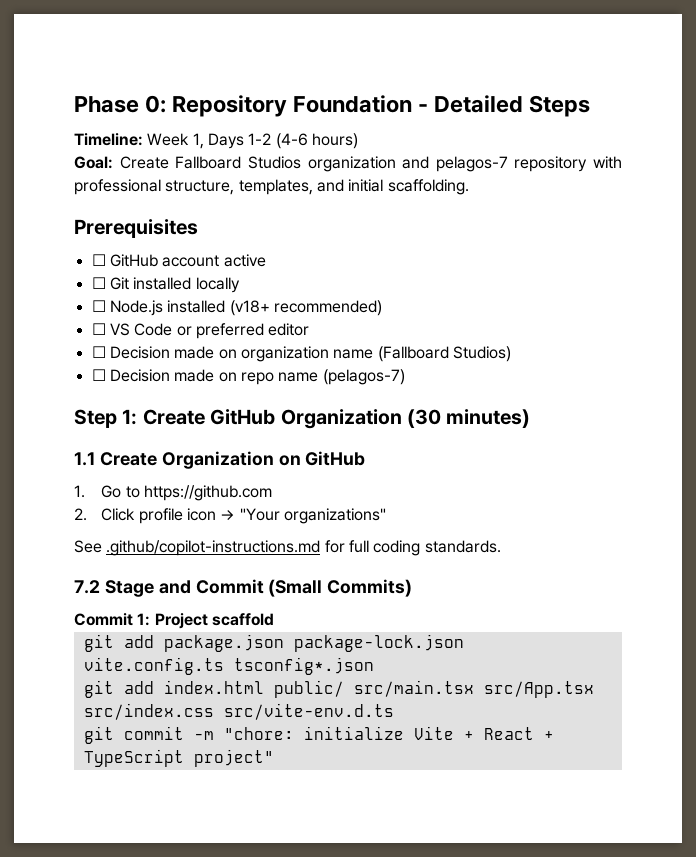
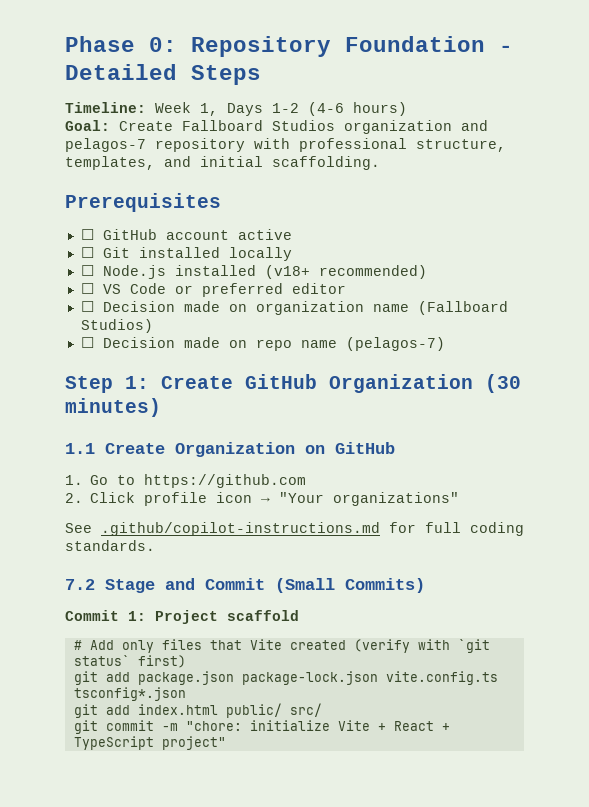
(274, 619) none -> [73,639,490,653] [73,655,186,668] // # Add only files that Vite created (verify with `git status` first)
[353,680,594,698] [83,703,394,720] src/main.tsx src/App.tsx src/index.css src/vite-env.d.ts -> [289,703,322,717] src/

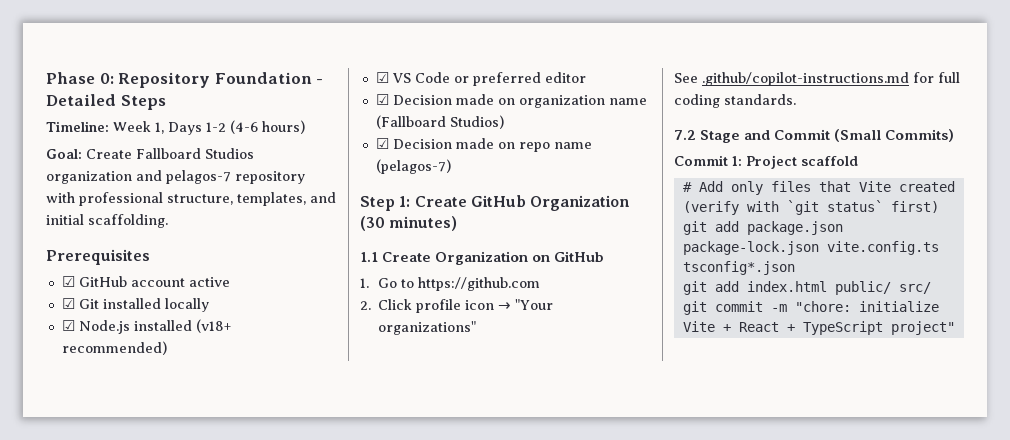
[80,229,94,240] ☐ -> [61,276,75,287] ☑
[80,247,94,258] ☐ -> [61,298,75,309] ☑
[80,265,94,276] ☐ -> [61,320,75,331] ☑
[80,283,94,294] ☐ -> [375,72,389,83] ☑
[80,301,94,312] ☐ -> [375,94,389,105] ☑
[80,337,94,348] ☐ -> [375,138,389,149] ☑

